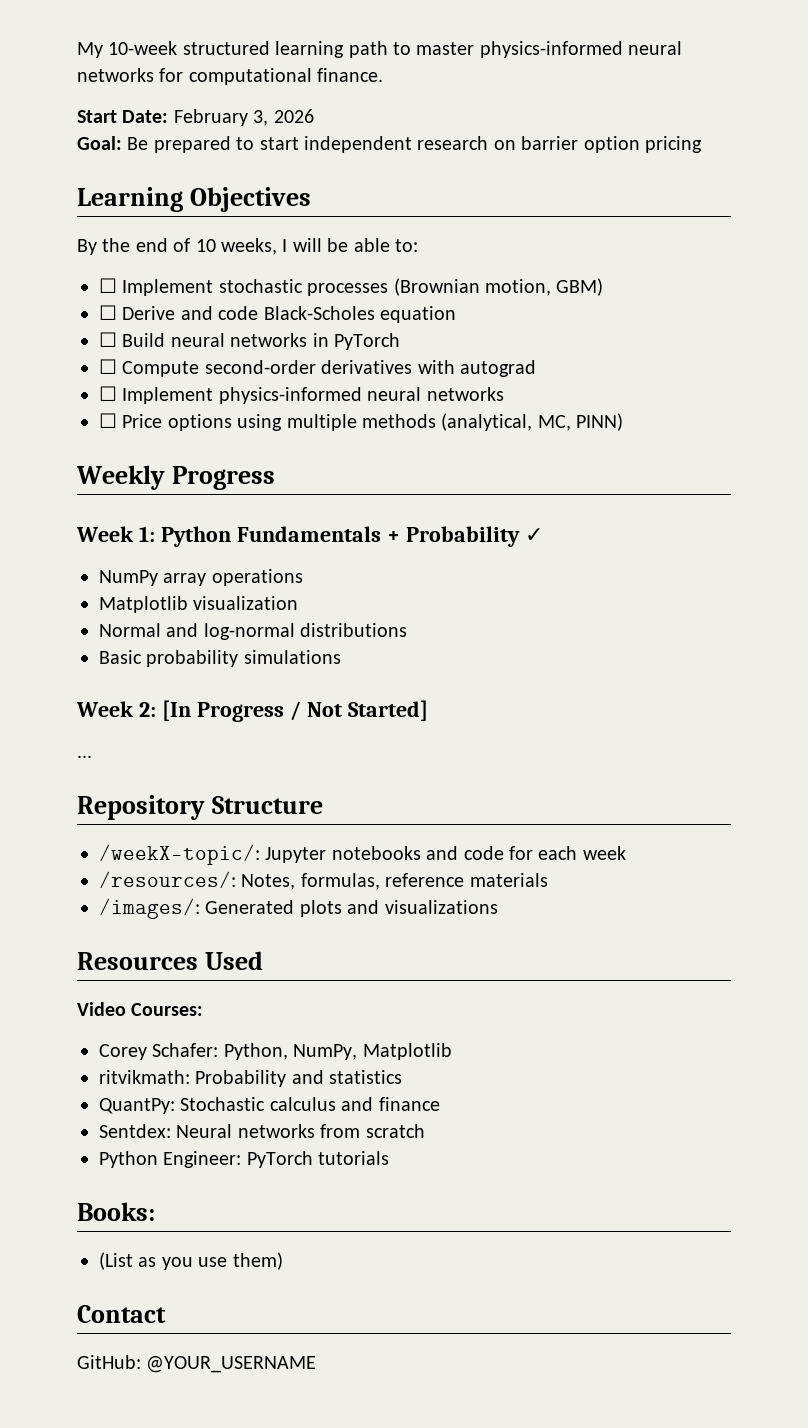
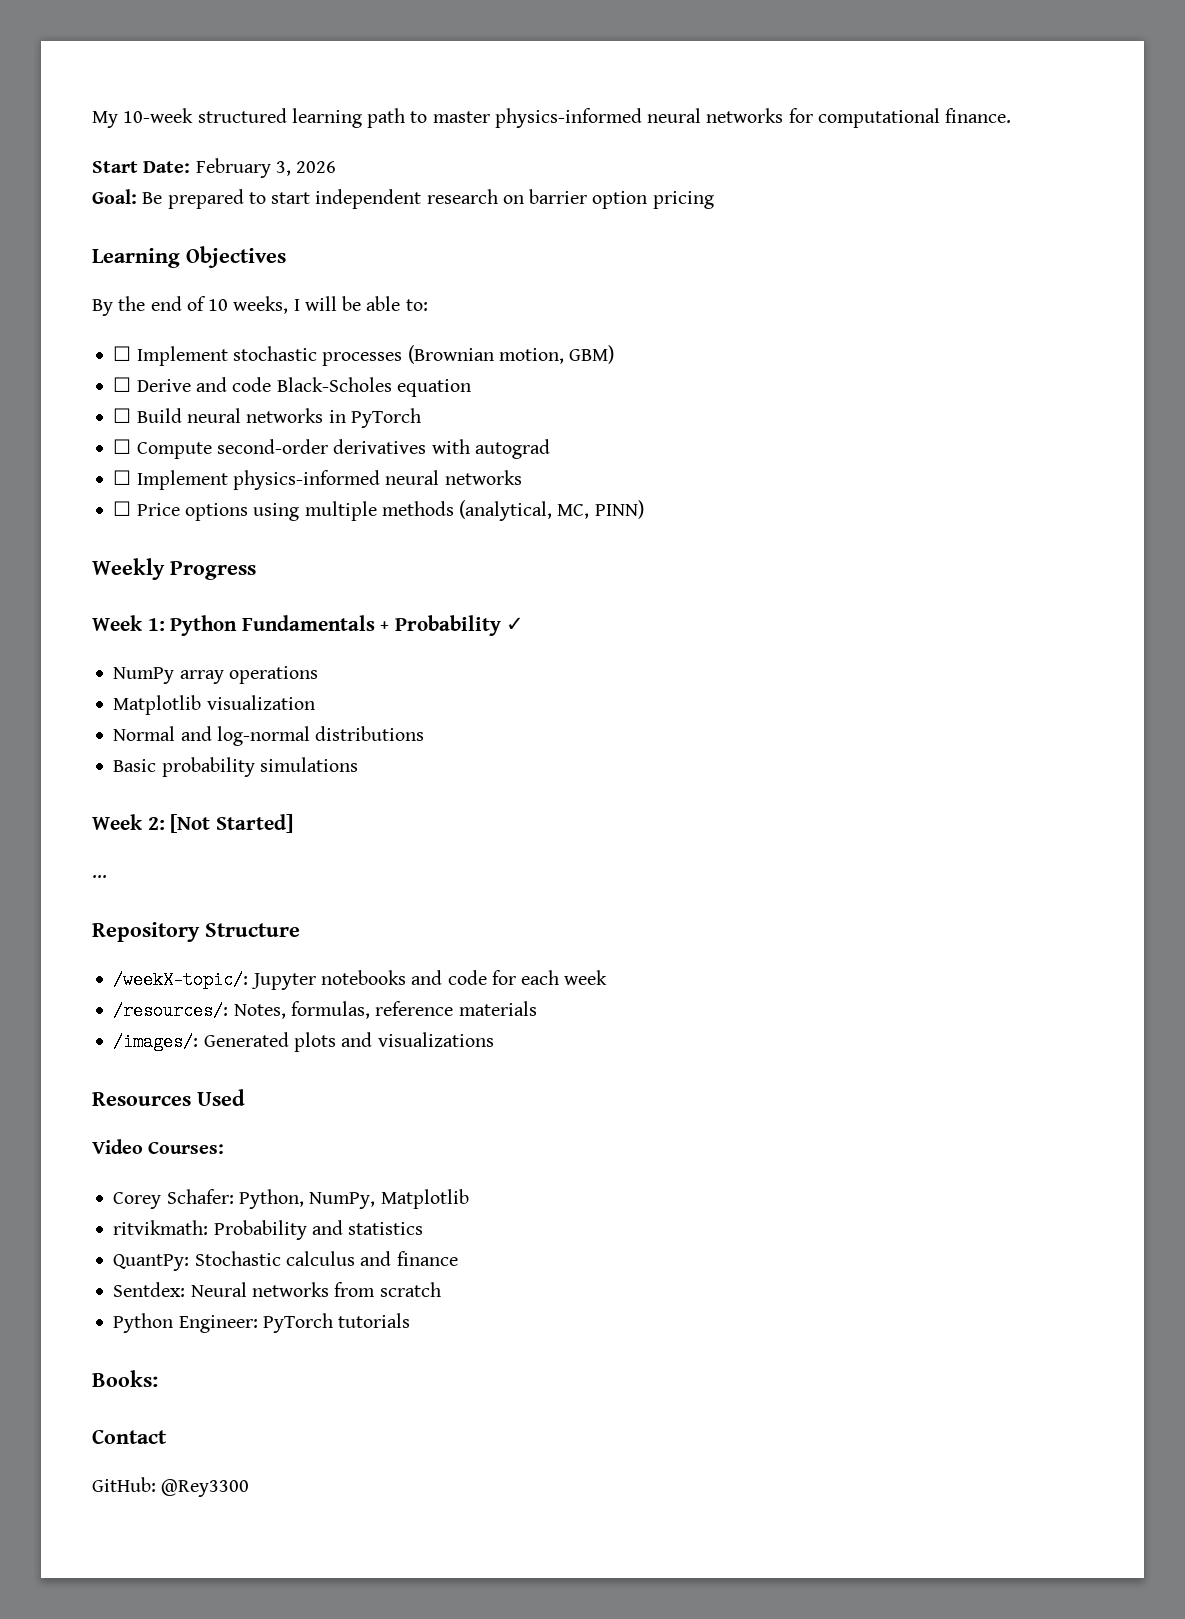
[161,700,342,722] [In Progress / Not -> [170,814,211,833] [Not
[99,1252,283,1270] // (List as you use them) -> (158, 1378) none
[146,1356,317,1373] @YOUR_USERNAME -> [161,1479,250,1497] @Rey3300

